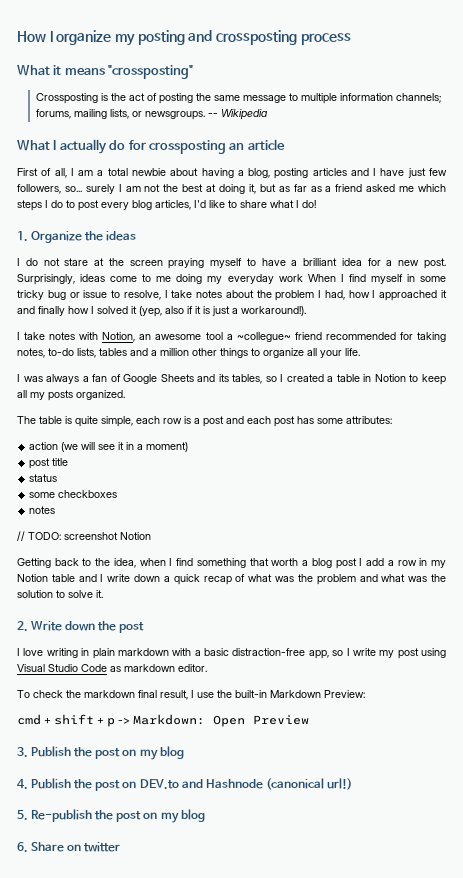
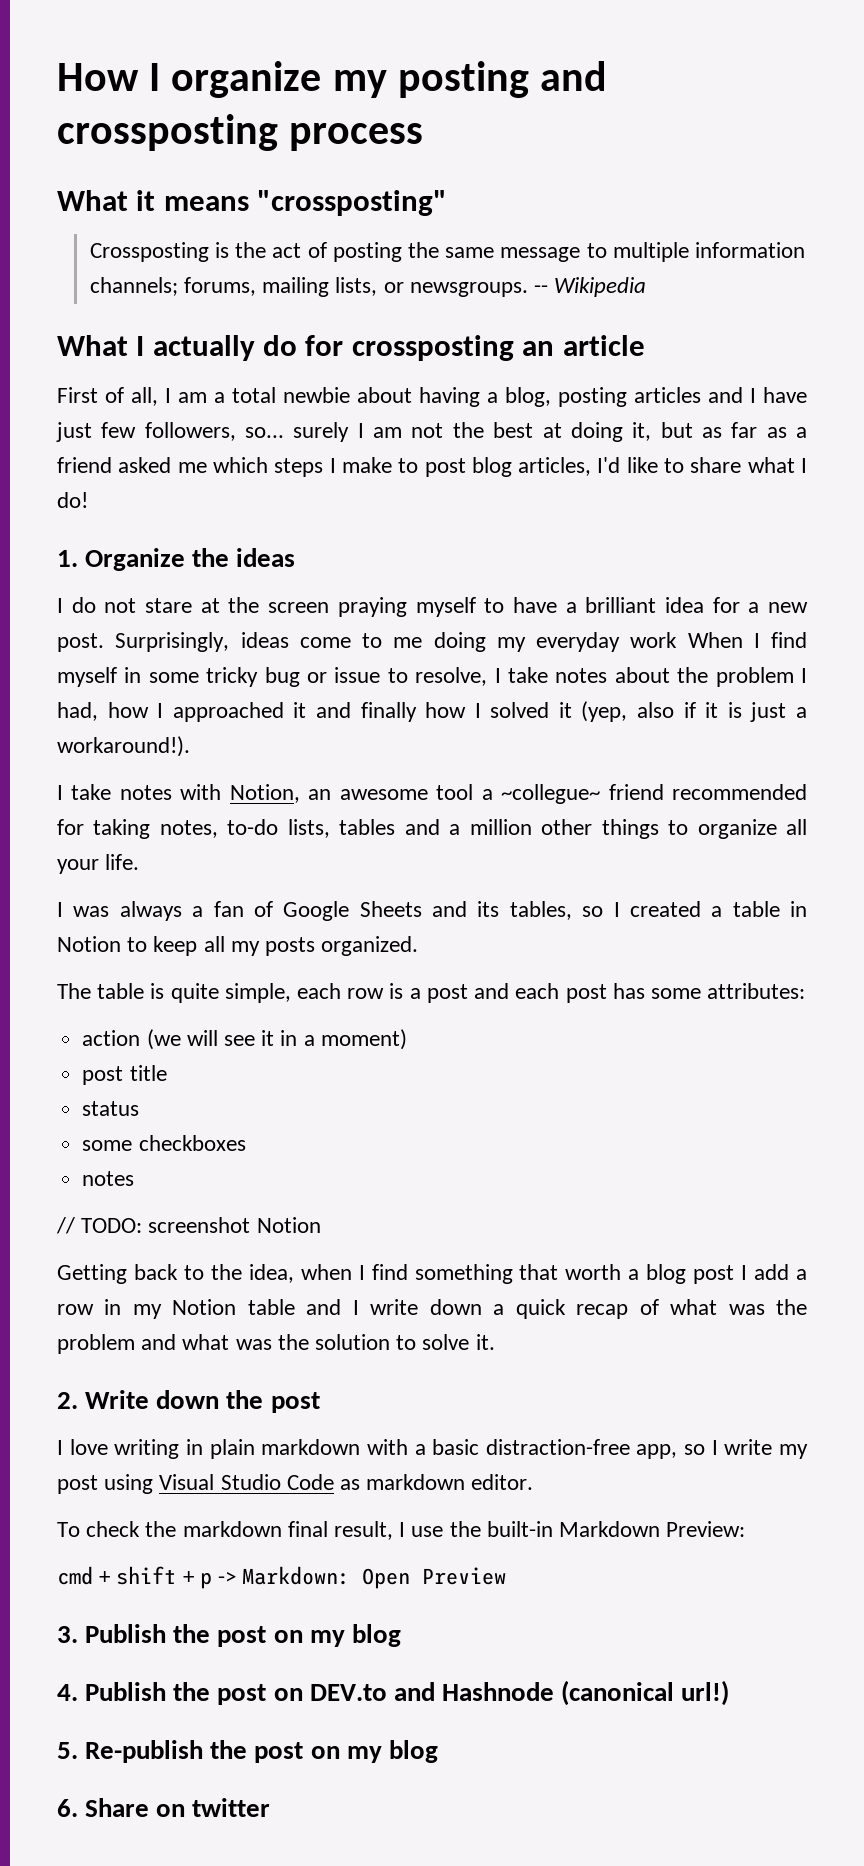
[51,200,63,208] do -> [341,457,392,473] make
[101,202,129,210] every -> (466, 467) none

